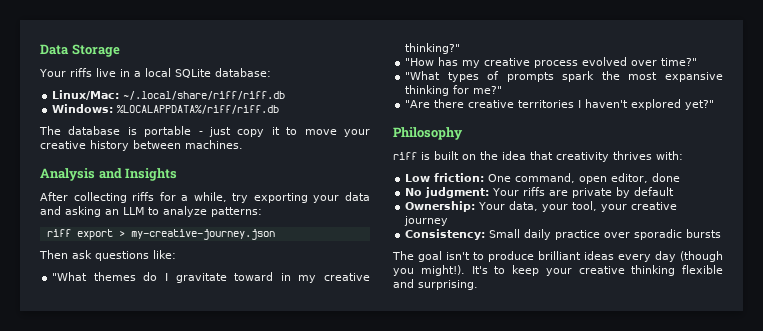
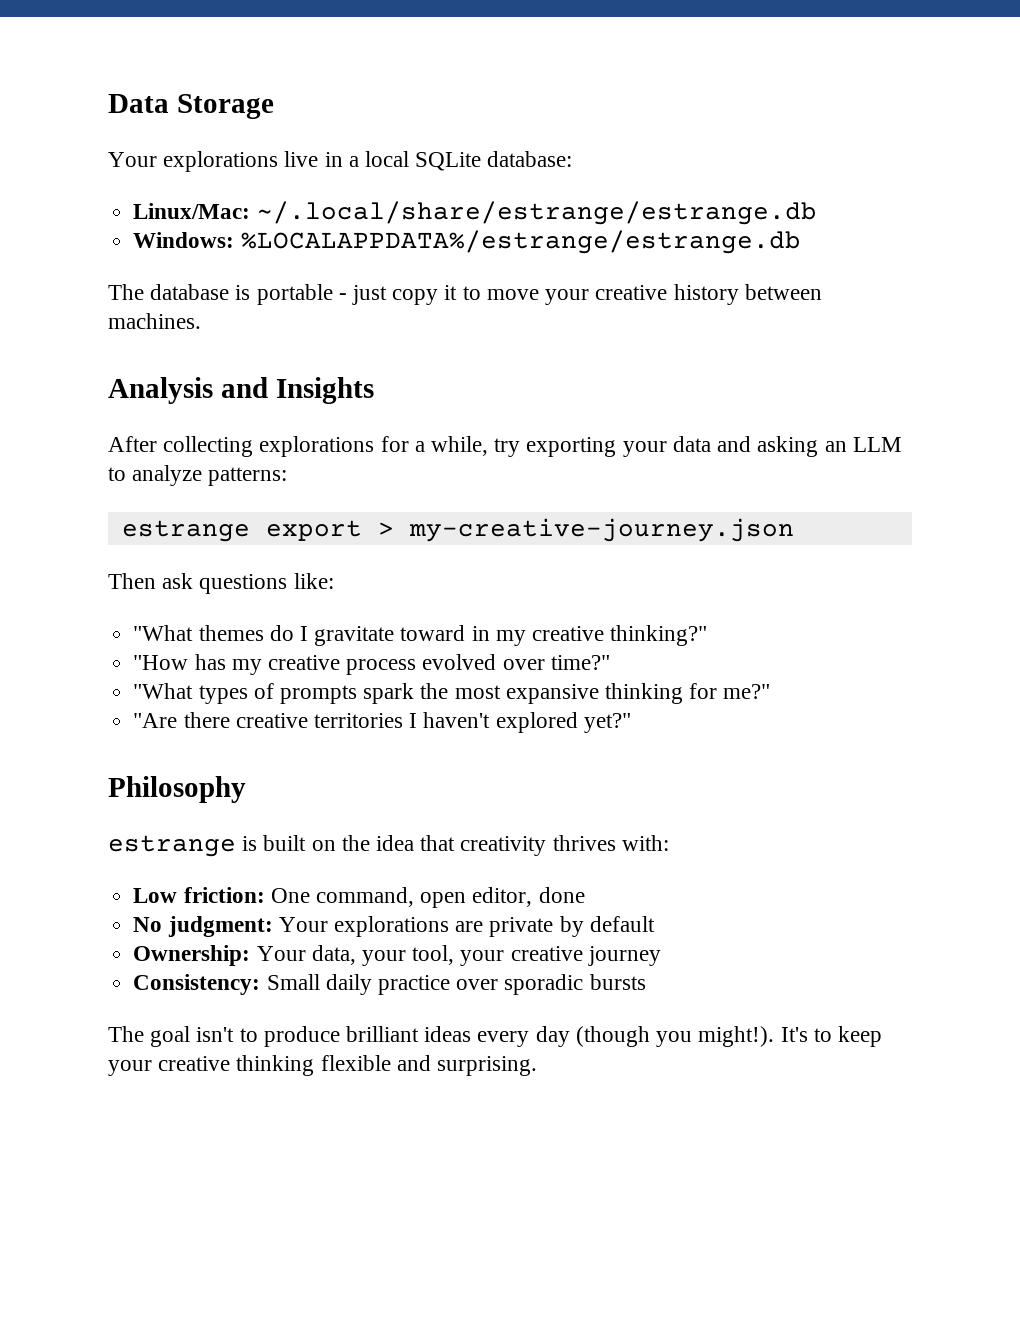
[69,68,92,77] riffs -> [163,151,279,172] explorations
[123,91,286,100] ~/.local/share/riff/riff.db -> [256,201,817,225] ~/.local/share/estrange/estrange.db
[117,105,280,114] %LOCALAPPDATA%/riff/riff.db -> [240,230,801,254] %LOCALAPPDATA%/estrange/estrange.db
[132,192,155,201] riffs -> [259,436,375,457] explorations
[46,229,71,237] riff -> [121,520,250,542] estrange
[393,152,417,160] riff -> [108,835,236,857] estrange
[523,187,546,196] riffs -> [333,916,449,937] explorations

